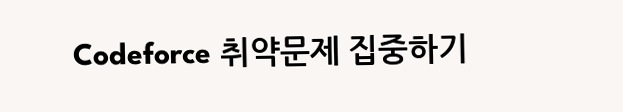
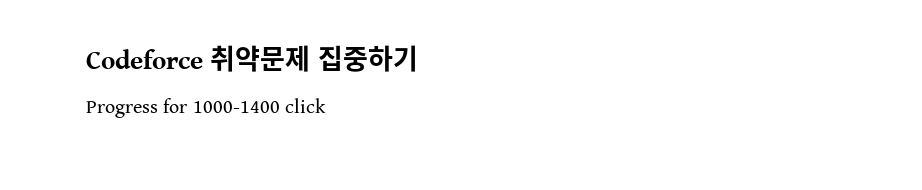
(470, 49) none -> [86,98,327,118] // Progress for 1000-1400 click

